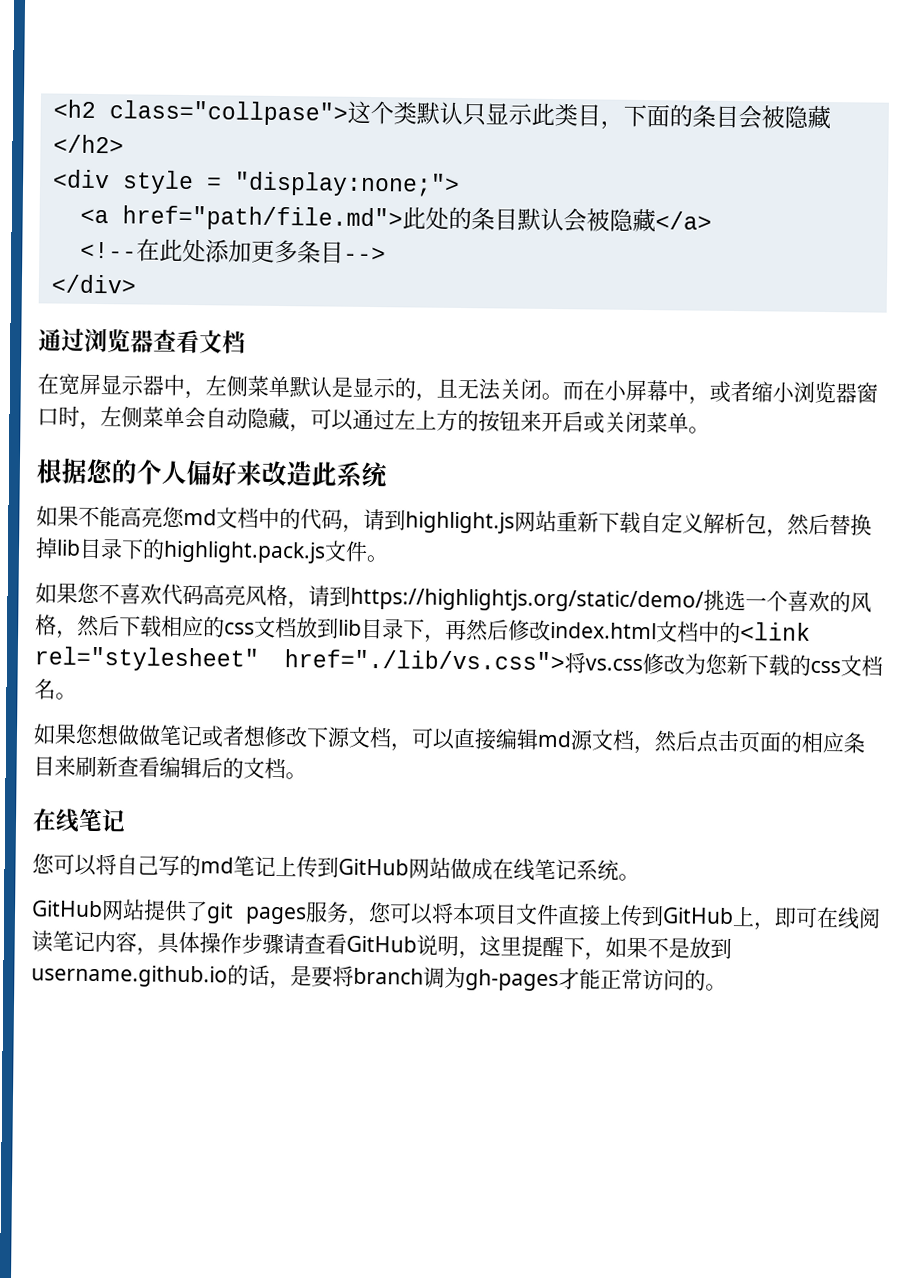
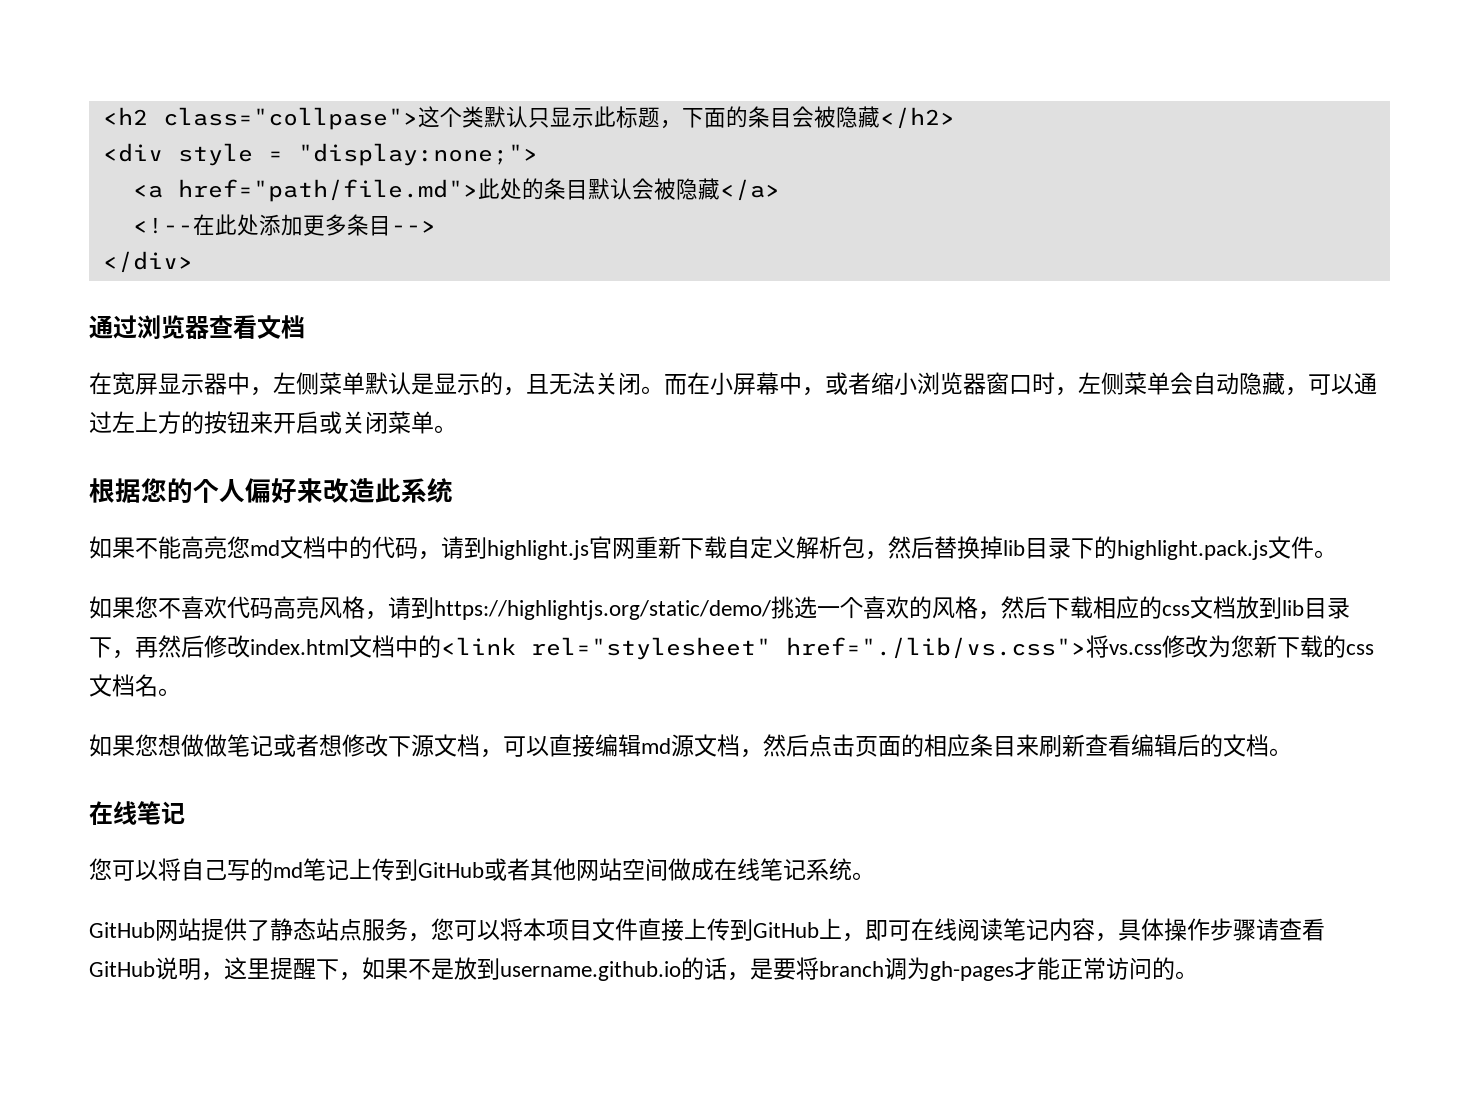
[553,103,601,127] 类目 -> [615,106,660,128] 标题
[514,510,557,533] 网站 -> [589,536,635,559] 官网
[408,857,451,879] 网站 -> [484,858,668,881] 或者其他网站空间
[206,902,307,925] git pages -> [270,918,362,941] 静态站点

